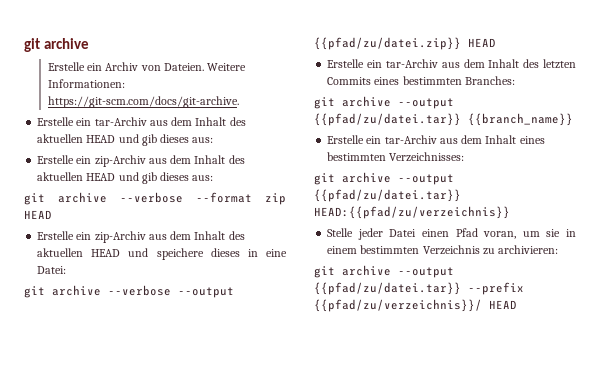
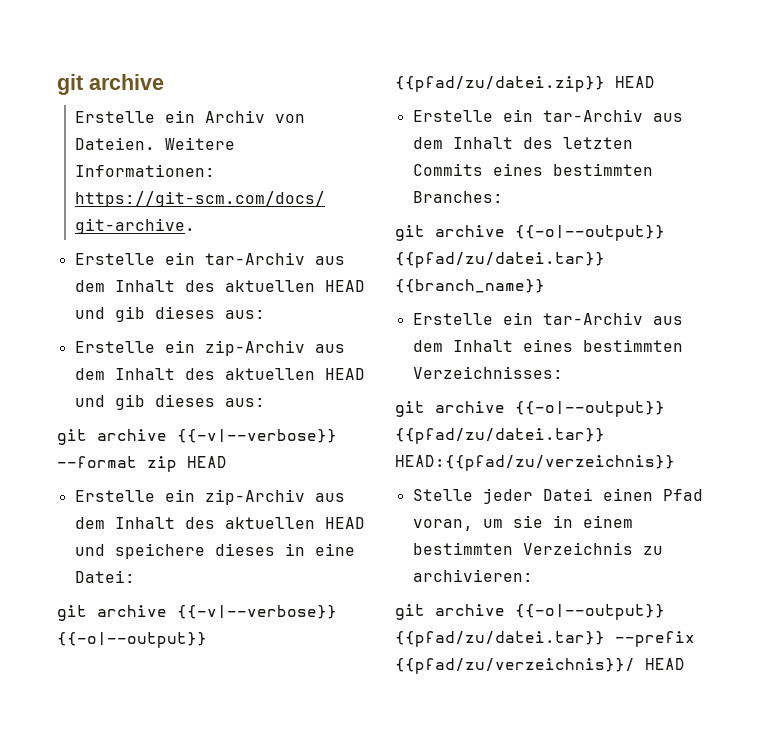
[120,192,183,203] --verbose -> [177,429,337,443] {{-v|--verbose}}
[108,285,234,298] --verbose --output -> [177,605,337,619] [57,632,207,648] {{-v|--verbose}} {{-o|--output}}
[398,98,454,109] --output -> [515,225,665,241] {{-o|--output}}
[398,174,454,185] --output -> [515,401,665,417] {{-o|--output}}
[398,267,454,278] --output -> [515,604,665,620] {{-o|--output}}

